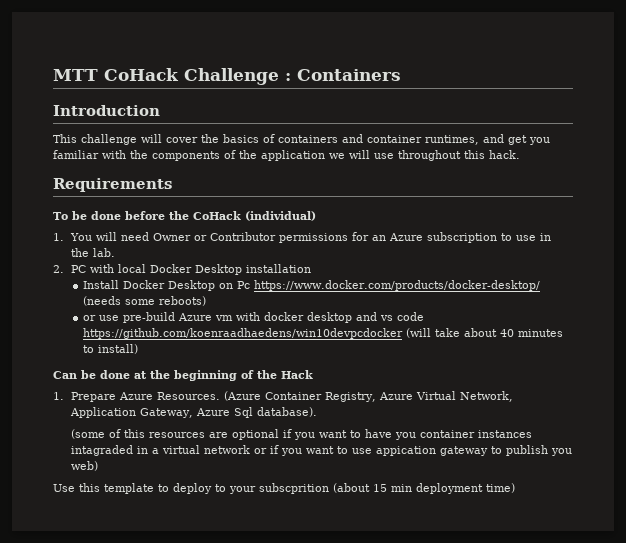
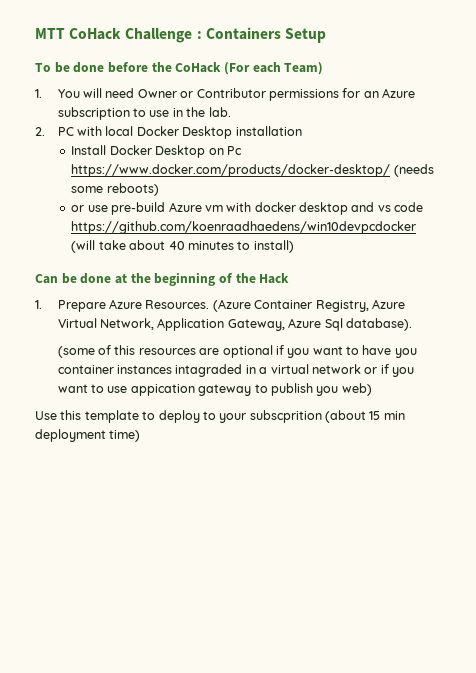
[53,105,160,116] [53,134,550,145] [53,150,520,161] [53,178,172,192] // Introduction // This challenge will cover the basics of containers and container runtimes, and get you familiar with the components of the application we will use throughout this hack. // Requirements -> [284,28,326,43] Setup
[244,211,316,221] (individual) -> [223,62,324,75] (For each Team)

